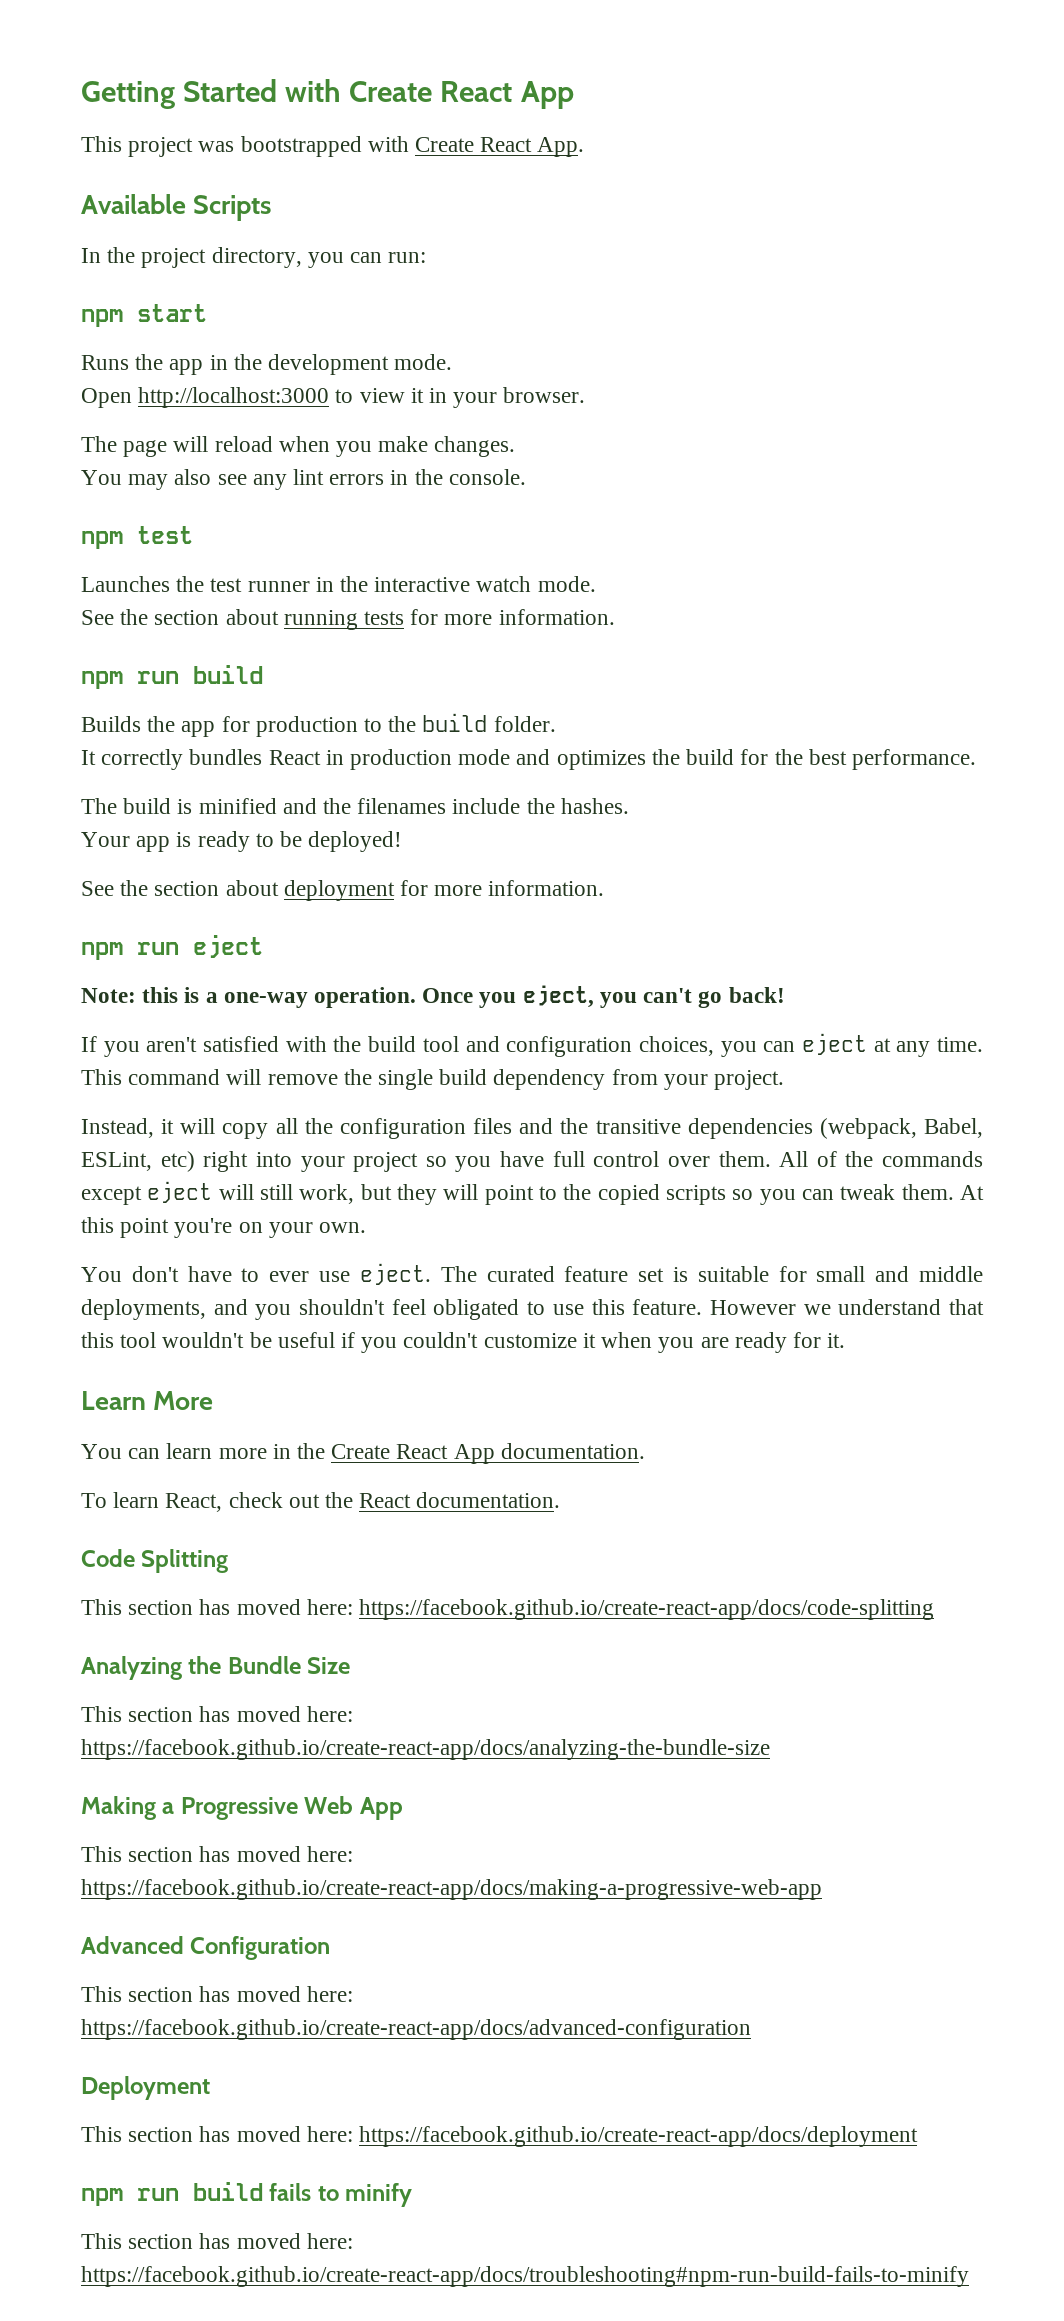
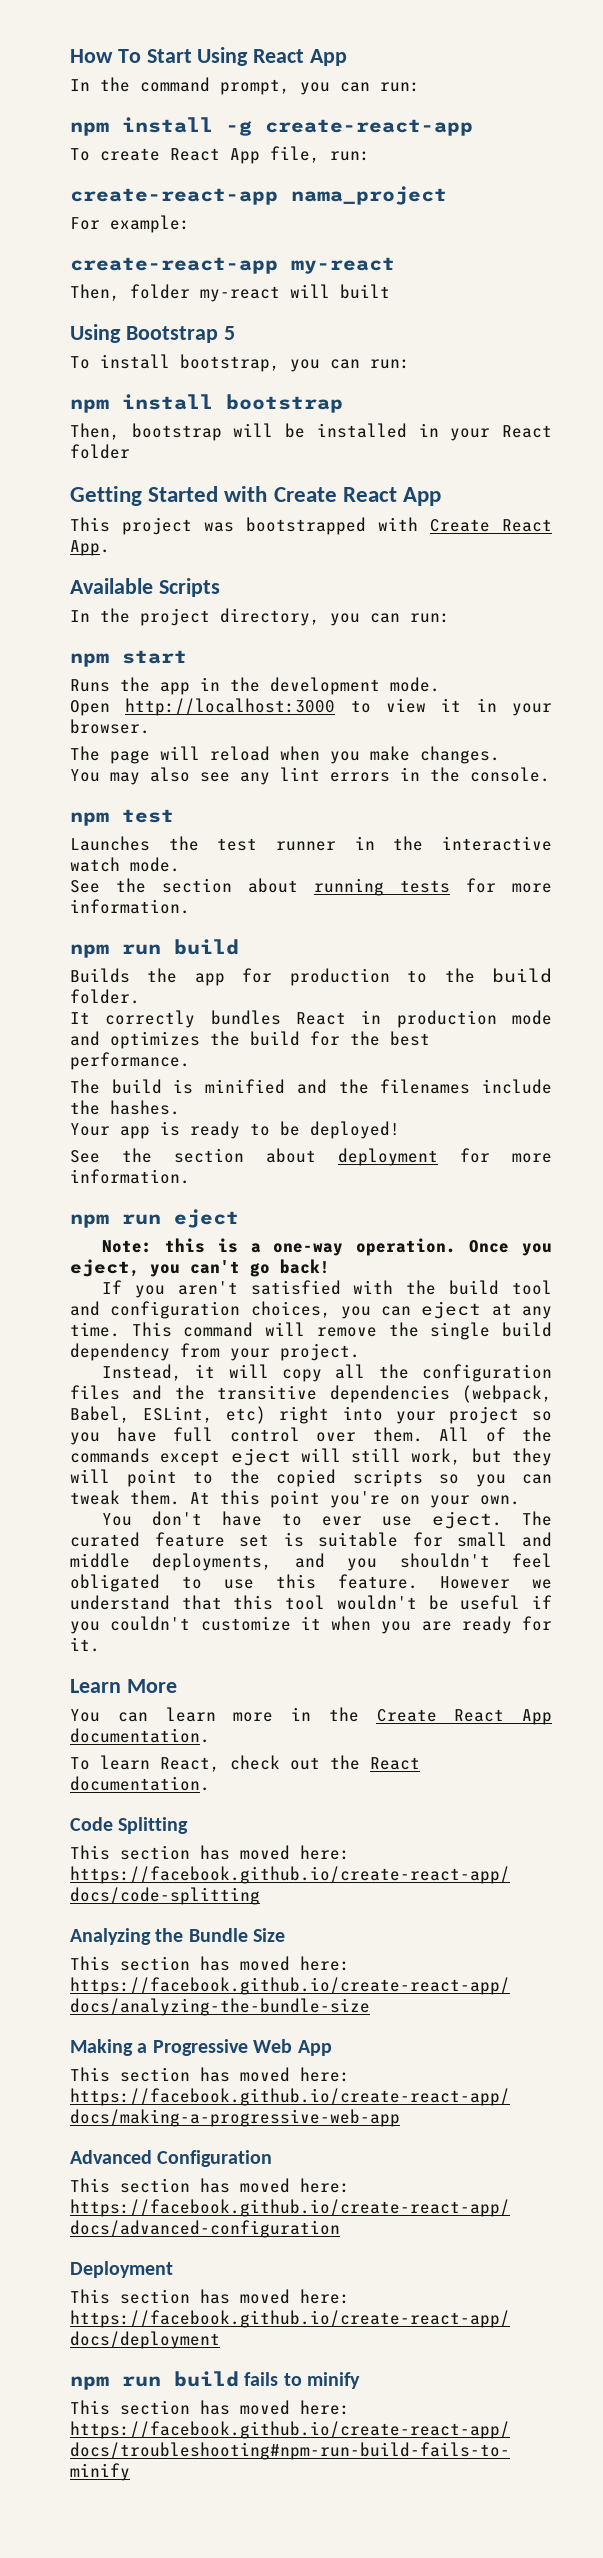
(81, 95) none -> [70,47,348,66] [70,77,420,95] [70,117,473,136] [70,146,370,164] [70,186,447,205] [70,215,190,233] [70,257,395,274] [70,284,390,302] [70,324,235,343] [70,354,410,372] [70,394,343,413] [70,423,552,441] [70,444,130,459] How To Start Using React App // In the command prompt, you can run: // npm install -g create-react-app // To create React App file, run: // create-react-app nama_project // For example: // create-react-app my-react // Then, folder my-react will built // Using Bootstrap 5 // To install bootstrap, you can run: // npm install bootstrap // Then, bootstrap will be installed in your React folder //

